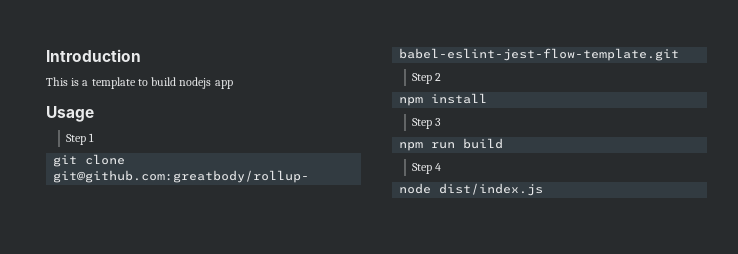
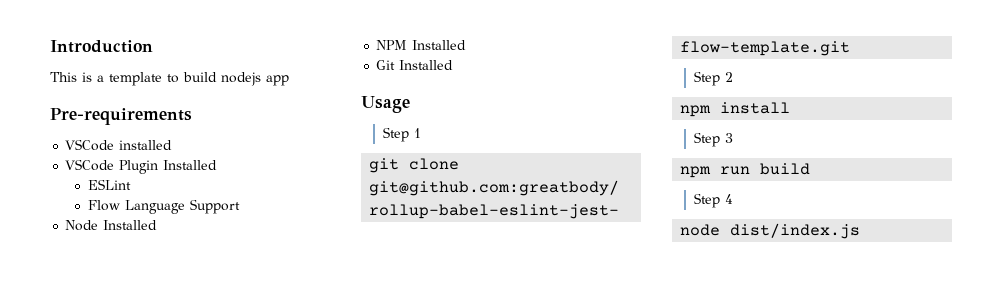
(233, 84) none -> [50,108,192,125] [65,139,173,151] [65,159,218,174] [87,179,131,190] [87,199,240,214] [65,220,158,231] [376,40,467,50] [376,60,454,70] // Pre-requirements // VSCode installed // VSCode Plugin Installed // ESLint // Flow Language Support // Node Installed // NPM Installed // Git Installed

